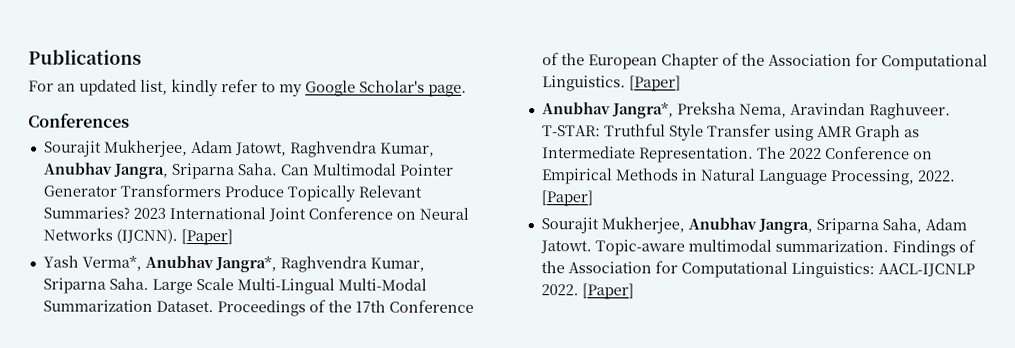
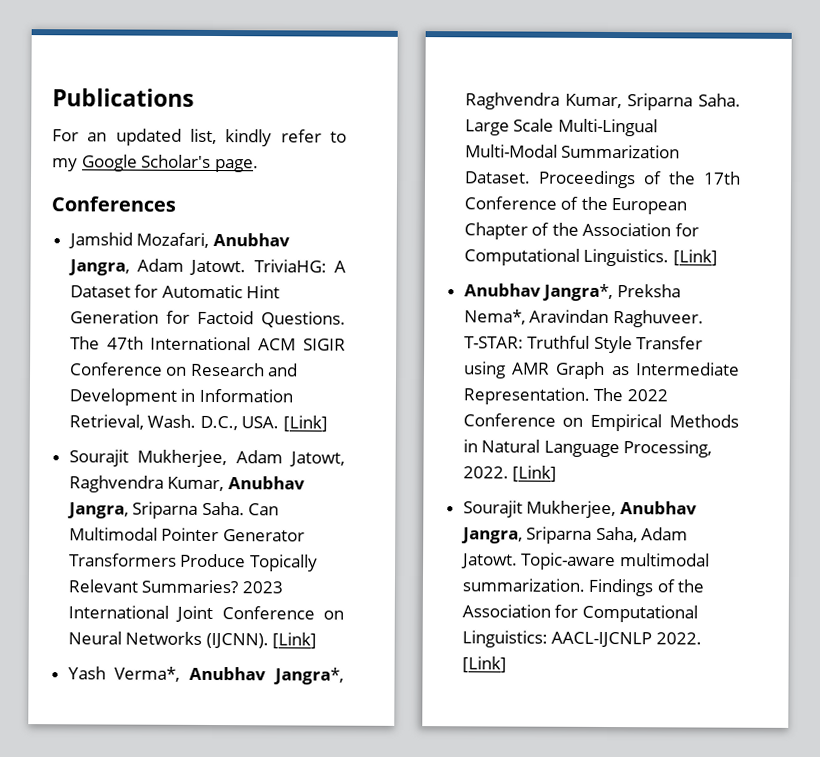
(130, 120) none -> [67,232,290,249] [67,258,346,276] [69,284,281,299] [69,310,347,328] [69,336,346,351] [69,362,299,377] [68,388,293,406] [68,414,329,432] // Jamshid Mozafari, Anubhav Jangra, Adam Jatowt. TriviaHG: A Dataset for Automatic Hint Generation for Factoid Questions. The 47th International ACM SIGIR Conference on Research and Development in Information Retrieval, Wash. D.C., USA. [Link]
[180,228,233,246] [Paper] -> [272,632,318,649] [Link]
[628,75,681,92] [Paper] -> [672,249,718,266] [Link]
[738,103,787,118] Nema, -> [463,309,526,325] Nema*,
[540,190,593,207] [Paper] -> [512,465,558,482] [Link]
[581,283,634,300] [Paper] -> [461,656,507,673] [Link]

